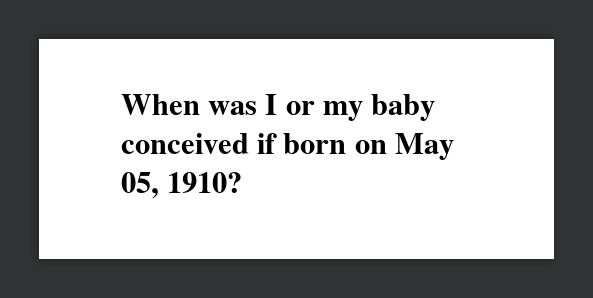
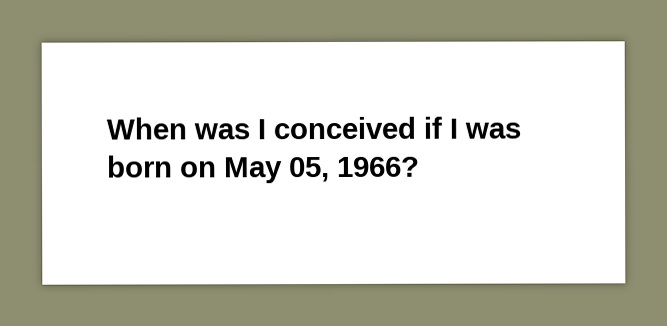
[285,94,436,121] [121,133,278,154] or my baby conceived if -> [273,116,521,140] conceived if I was
[167,172,243,193] 1910? -> [336,156,420,177] 1966?

